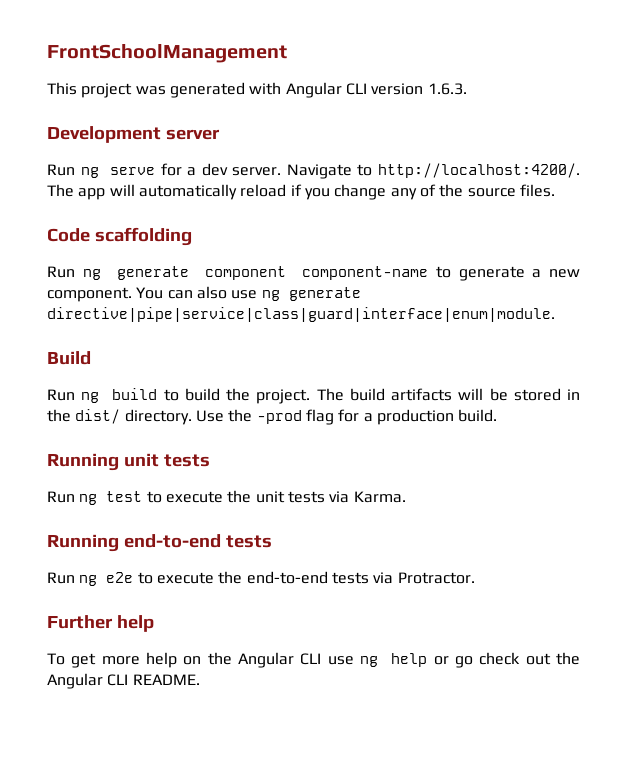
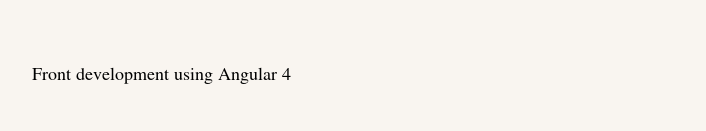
[47,44,287,63] [47,82,467,98] [47,126,220,143] [47,163,580,179] [47,184,555,200] [47,227,192,246] [47,266,580,281] [47,286,361,302] [47,307,555,322] [47,351,91,365] [47,388,580,404] [47,409,498,425] [47,453,210,471] [47,490,406,505] [47,534,272,552] [47,571,475,586] [47,615,154,632] [47,652,580,668] [47,673,200,689] FrontSchoolManagement // This project was generated with Angular CLI version 1.6.3. // Development server // Run ng serve for a dev server. Navigate to http://localhost:4200/. The app will automatically reload if you change any of the source files. // Code scaffolding // Run ng generate component component-name to generate a new component. You can also use ng generate directive|pipe|service|class|guard|interface|enum|module. // Build // Run ng build to build the project. The build artifacts will be stored in the dist/ directory. Use the -prod flag for a production build. // Running unit tests // Run ng test to execute the unit tests via Karma. // Running end-to-end tests // Run ng e2e to execute the end-to-end tests via Protractor. // Further help // To get more help on the Angular CLI use ng help or go check out the Angular CLI README. -> [32,67,291,84] Front development using Angular 4

